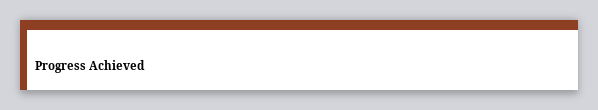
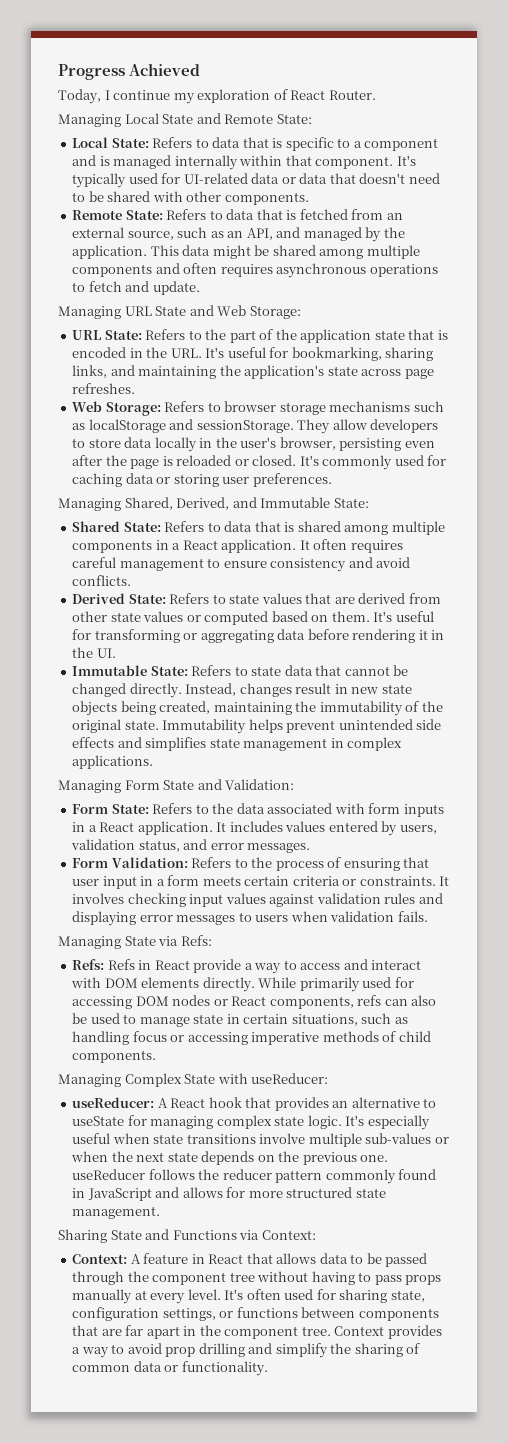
(146, 65) none -> [58,89,376,104] [58,113,312,127] [72,137,439,151] [72,155,416,170] [72,173,440,188] [72,191,309,205] [72,209,403,220] [72,227,405,242] [72,245,420,259] [72,263,438,278] [72,281,200,295] [58,305,301,319] [72,329,448,343] [72,347,434,361] [72,365,434,379] [72,383,136,394] [72,401,444,416] [72,419,439,434] [72,437,435,452] [72,455,447,470] [72,473,332,487] [58,497,369,511] [72,521,445,535] [72,539,403,553] [72,557,411,572] [72,575,132,586] [72,593,441,604] [72,611,434,625] [72,629,445,643] [72,647,116,658] [72,665,409,676] [72,683,412,698] [72,701,443,716] [72,719,442,734] [72,737,403,751] [72,755,154,769] [58,779,295,793] [72,803,444,817] [72,821,437,836] [71,839,311,853] [72,857,430,871] [72,875,450,889] [72,893,443,907] [72,911,428,926] [58,935,212,949] [72,959,422,974] [71,977,414,992] [72,995,437,1009] [72,1013,408,1027] [72,1031,431,1045] [72,1050,157,1063] [58,1073,329,1087] [72,1097,437,1111] [72,1115,430,1130] [72,1133,449,1147] [71,1151,389,1165] [72,1169,437,1184] [72,1187,386,1201] [72,1206,161,1219] [58,1229,316,1243] [72,1253,428,1267] [72,1271,442,1285] [72,1289,425,1304] [72,1307,439,1321] [72,1325,442,1339] [72,1343,421,1358] [72,1361,268,1376] // Today, I continue my exploration of React Router. // Managing Local State and Remote State: // Local State: Refers to data that is specific to a component and is managed internally within that component. It's typically used for UI-related data or data that doesn't need to be shared with other components. // Remote State: Refers to data that is fetched from an external source, such as an API, and managed by the application. This data might be shared among multiple components and often requires asynchronous operations to fetch and update. // Managing URL State and Web Storage: // URL State: Refers to the part of the application state that is encoded in the URL. It's useful for bookmarking, sharing links, and maintaining the application's state across page refreshes. // Web Storage: Refers to browser storage mechanisms such as localStorage and sessionStorage. They allow developers to store data locally in the user's browser, persisting even after the page is reloaded or closed. It's commonly used for caching data or storing user preferences. // Managing Shared, Derived, and Immutable State: // Shared State: Refers to data that is shared among multiple components in a React application. It often requires careful management to ensure consistency and avoid conflicts. // Derived State: Refers to state values that are derived from other state values or computed based on them. It's useful for transforming or aggregating data before rendering it in the UI. // Immutable State: Refers to state data that cannot be changed directly. Instead, changes result in new state objects being created, maintaining the immutability of the original state. Immutability helps prevent unintended side effects and simplifies state management in complex applications. // Managing Form State and Validation: // Form State: Refers to the data associated with form inputs in a React application. It includes values entered by users, validation status, and error messages. // Form Validation: Refers to the process of ensuring that user input in a form meets certain criteria or constraints. It involves checking input values against validation rules and displaying error messages to users when validation fails. // Managing State via Refs: // Refs: Refs in React provide a way to access and interact with DOM elements directly. While primarily used for accessing DOM nodes or React components, refs can also be used to manage state in certain situations, such as handling focus or accessing imperative methods of child components. // Managing Complex State with useReducer: // useReducer: A React hook that provides an alternative to useState for managing complex state logic. It's especially useful when state transitions involve multiple sub-values or when the next state depends on the previous one. useReducer follows the reducer pattern commonly found in JavaScript and allows for more structured state management. // Sharing State and Functions via Context: // Context: A feature in React that allows data to be passed through the component tree without having to pass props manually at every level. It's often used for sharing state, configuration settings, or functions between components that are far apart in the component tree. Context provides a way to avoid prop drilling and simplify the sharing of common data or functionality.

